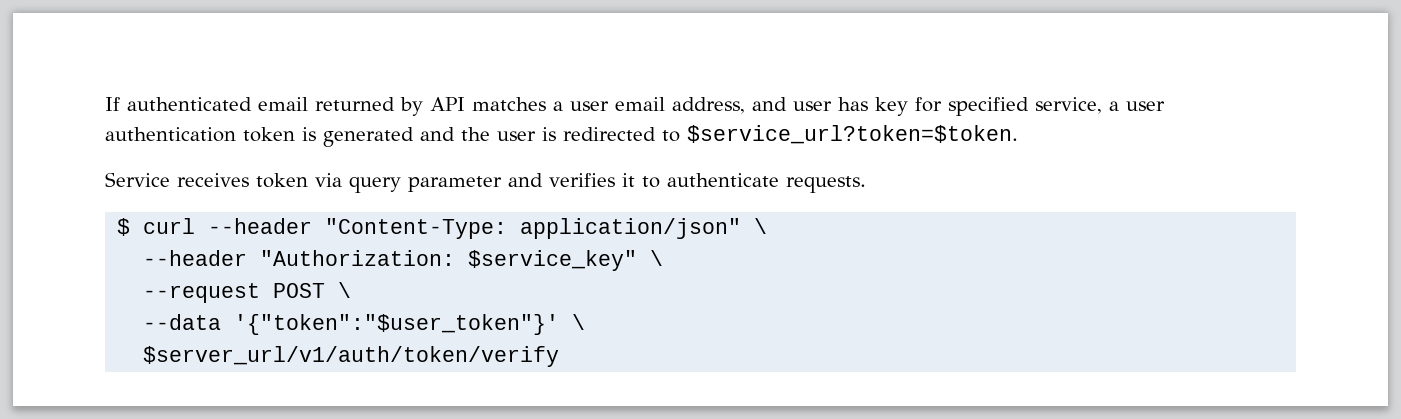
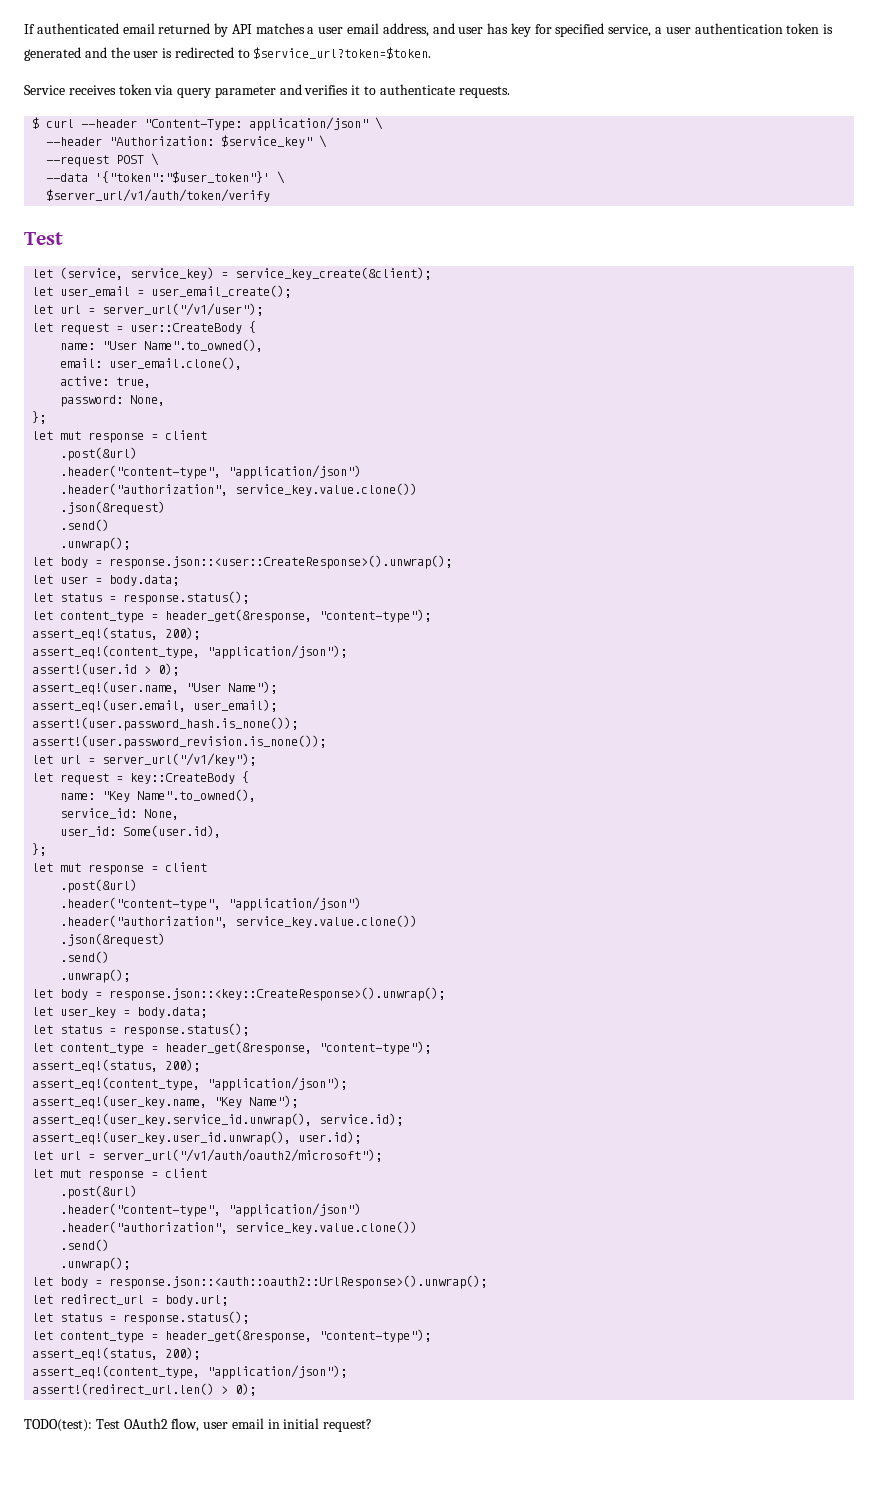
(560, 356) none -> [24,232,63,245] [32,267,432,280] [32,285,292,298] [32,303,264,316] [32,321,257,335] [60,339,264,352] [60,357,243,370] [60,376,152,388] [60,395,166,407] [32,411,47,424] [32,430,208,443] [60,447,138,461] [60,465,362,479] [60,483,418,496] [60,501,166,515] [60,519,110,531] [60,537,131,551] [32,555,453,569] [32,575,180,586] [32,591,250,605] [32,609,432,623] [32,627,201,641] [32,645,348,659] [32,663,180,676] [32,681,278,695] [32,699,278,713] [32,717,299,731] [32,735,327,749] [32,753,257,766] [32,771,250,785] [60,789,257,802] [60,808,180,820] [60,825,222,838] [32,843,47,856] [32,862,208,875] [60,879,138,893] [60,897,362,911] [60,915,418,928] [60,933,166,947] [60,951,110,963] [60,969,131,983] [32,987,446,1001] [32,1007,208,1018] [32,1023,250,1037] [32,1041,432,1055] [32,1059,201,1073] [32,1077,348,1091] [32,1095,299,1109] [32,1113,404,1127] [32,1131,362,1145] [32,1149,383,1162] [32,1168,208,1181] [60,1185,138,1199] [60,1203,362,1217] [60,1221,418,1234] [60,1239,110,1251] [60,1257,131,1271] [32,1275,488,1289] [32,1294,229,1306] [32,1311,250,1325] [32,1329,432,1343] [32,1347,201,1361] [32,1365,348,1379] [32,1383,257,1396] [24,1418,373,1432] // Test // let (service, service_key) = service_key_create(&client); // let user_email = user_email_create(); // let url = server_url("/v1/user"); // let request = user::CreateBody { // name: "User Name".to_owned(), // email: user_email.clone(), // active: true, // password: None, // }; // let mut response = client // .post(&url) // .header("content-type", "application/json") // .header("authorization", service_key.value.clone()) // .json(&request) // .send() // .unwrap(); // let body = response.json::<user::CreateResponse>().unwrap(); // let user = body.data; // let status = response.status(); // let content_type = header_get(&response, "content-type"); // assert_eq!(status, 200); // assert_eq!(content_type, "application/json"); // assert!(user.id > 0); // assert_eq!(user.name, "User Name"); // assert_eq!(user.email, user_email); // assert!(user.password_hash.is_none()); // assert!(user.password_revision.is_none()); // let url = server_url("/v1/key"); // let request = key::CreateBody { // name: "Key Name".to_owned(), // service_id: None, // user_id: Some(user.id), // }; // let mut response = client // .post(&url) // .header("content-type", "application/json") // .header("authorization", service_key.value.clone()) // .json(&request) // .send() // .unwrap(); // let body = response.json::<key::CreateResponse>().unwrap(); // let user_key = body.data; // let status = response.status(); // let content_type = header_get(&response, "content-type"); // assert_eq!(status, 200); // assert_eq!(content_type, "application/json"); // assert_eq!(user_key.name, "Key Name"); // assert_eq!(user_key.service_id.unwrap(), service.id); // assert_eq!(user_key.user_id.unwrap(), user.id); // let url = server_url("/v1/auth/oauth2/microsoft"); // let mut response = client // .post(&url) // .header("content-type", "application/json") // .header("authorization", service_key.value.clone()) // .send() // .unwrap(); // let body = response.json::<auth::oauth2::UrlResponse>().unwrap(); // let redirect_url = body.url; // let status = response.status(); // let content_type = header_get(&response, "content-type"); // assert_eq!(status, 200); // assert_eq!(content_type, "application/json"); // assert!(redirect_url.len() > 0); // TODO(test): Test OAuth2 flow, user email in initial request?

